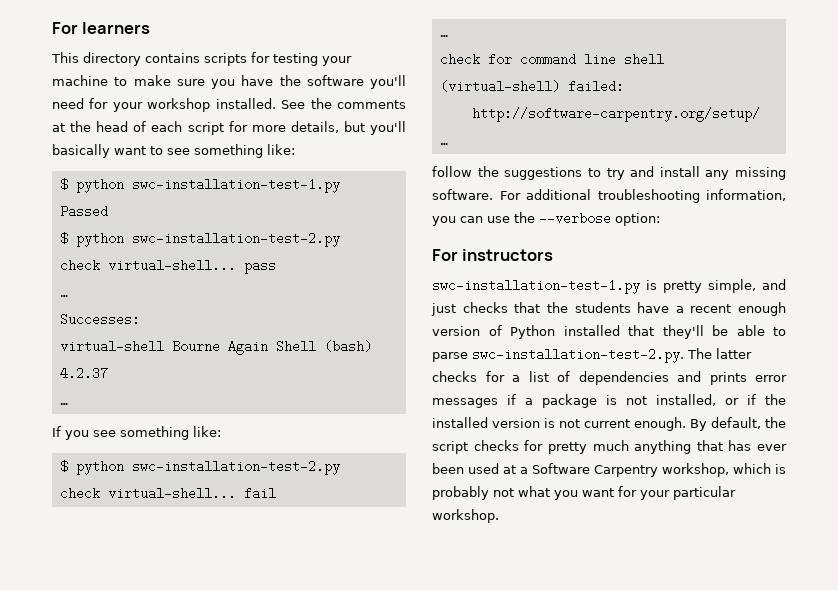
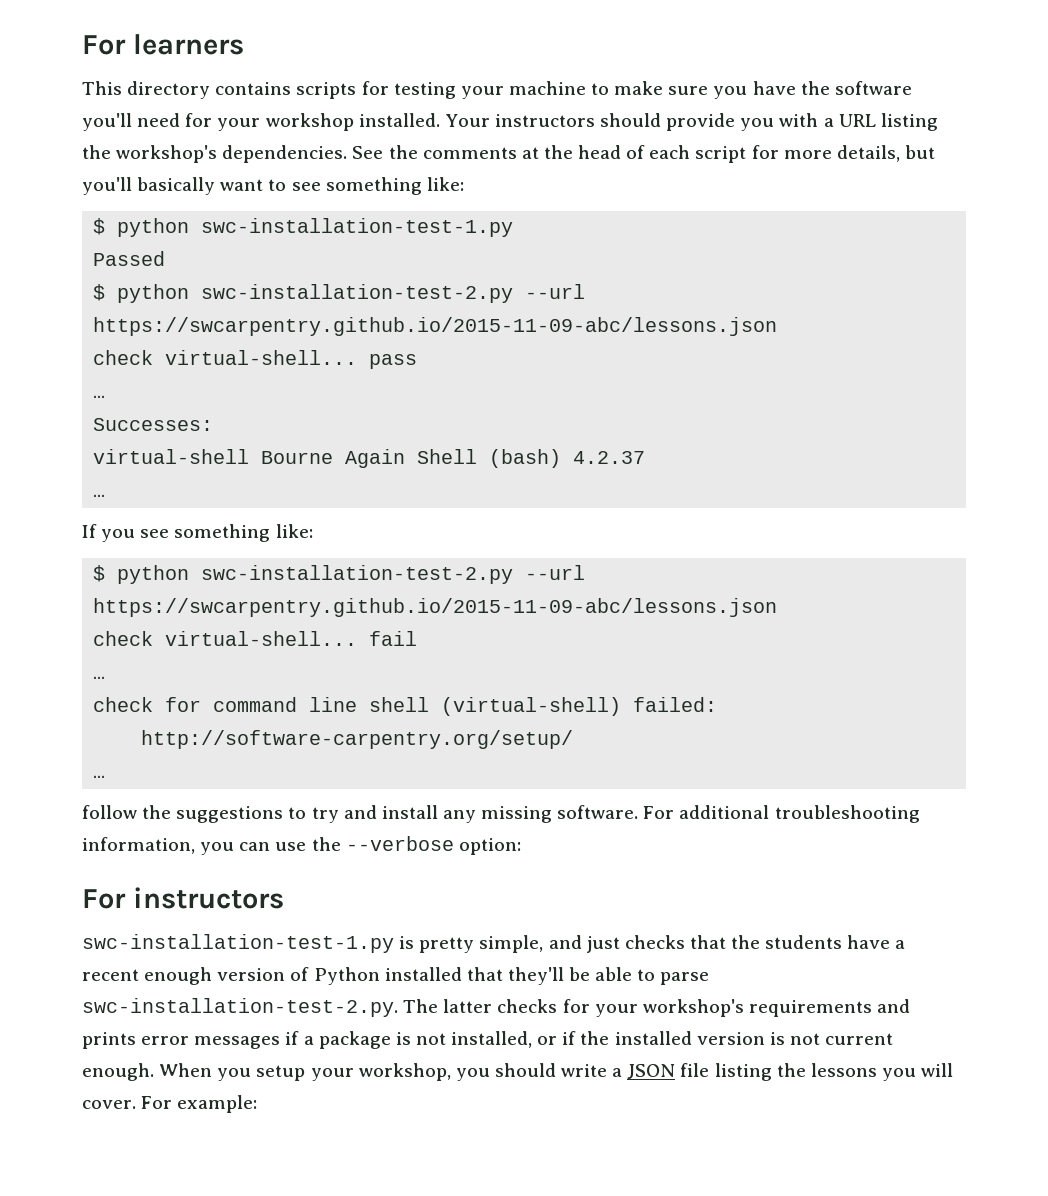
(276, 103) none -> [444,113,938,131] [82,145,348,163] Your instructors should provide you with a URL listing the workshop's dependencies.
(340, 239) none -> [525,284,586,299] [93,317,778,336] --url https://swcarpentry.github.io/2015-11-09-abc/lessons.json
(340, 467) none -> [525,565,586,580] [93,598,778,617] --url https://swcarpentry.github.io/2015-11-09-abc/lessons.json
[512,371,669,385] a list of dependencies -> [594,999,872,1017] your workshop's requirements
[690,417,786,431] [432,440,787,454] [432,463,786,477] [432,486,736,500] [432,509,499,523] By default, the script checks for pretty much anything that has ever been used at a Software Carpentry workshop, which is probably not what you want for your particular workshop. -> [159,1063,954,1081] [82,1095,258,1113] When you setup your workshop, you should write a JSON file listing the lessons you will cover. For example:

